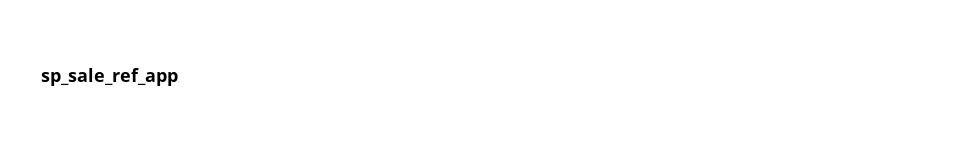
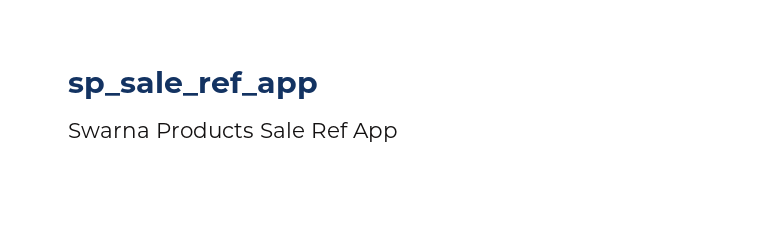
(178, 77) none -> [68,122,398,142] // Swarna Products Sale Ref App

